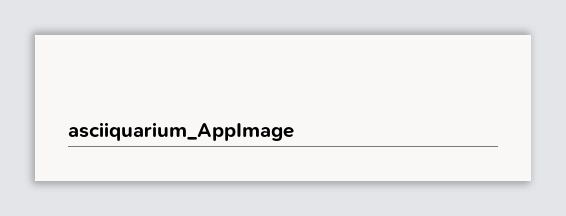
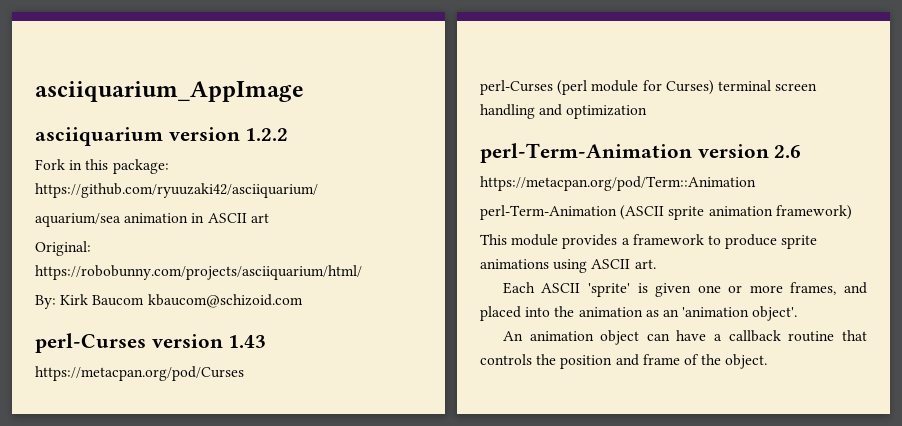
(294, 131) none -> [35,127,289,146] [35,159,169,174] [35,183,318,198] [35,213,269,227] [35,241,91,256] [35,265,362,280] [35,294,303,309] [35,333,267,353] [35,366,244,381] [480,80,818,95] [480,104,648,119] [480,143,802,163] [480,176,756,191] [480,205,852,220] [480,234,818,249] [480,259,656,273] [502,282,867,297] [480,306,798,321] [502,330,867,345] [480,354,768,369] // asciiquarium version 1.2.2 // Fork in this package: https://github.com/ryuuzaki42/asciiquarium/ // aquarium/sea animation in ASCII art // Original: https://robobunny.com/projects/asciiquarium/html/ // By: Kirk Baucom kbaucom@schizoid.com // perl-Curses version 1.43 // https://metacpan.org/pod/Curses // perl-Curses (perl module for Curses) terminal screen handling and optimization // perl-Term-Animation version 2.6 // https://metacpan.org/pod/Term::Animation // perl-Term-Animation (ASCII sprite animation framework) // This module provides a framework to produce sprite animations using ASCII art. // Each ASCII 'sprite' is given one or more frames, and placed into the animation as an 'animation object'. // An animation object can have a callback routine that controls the position and frame of the object.

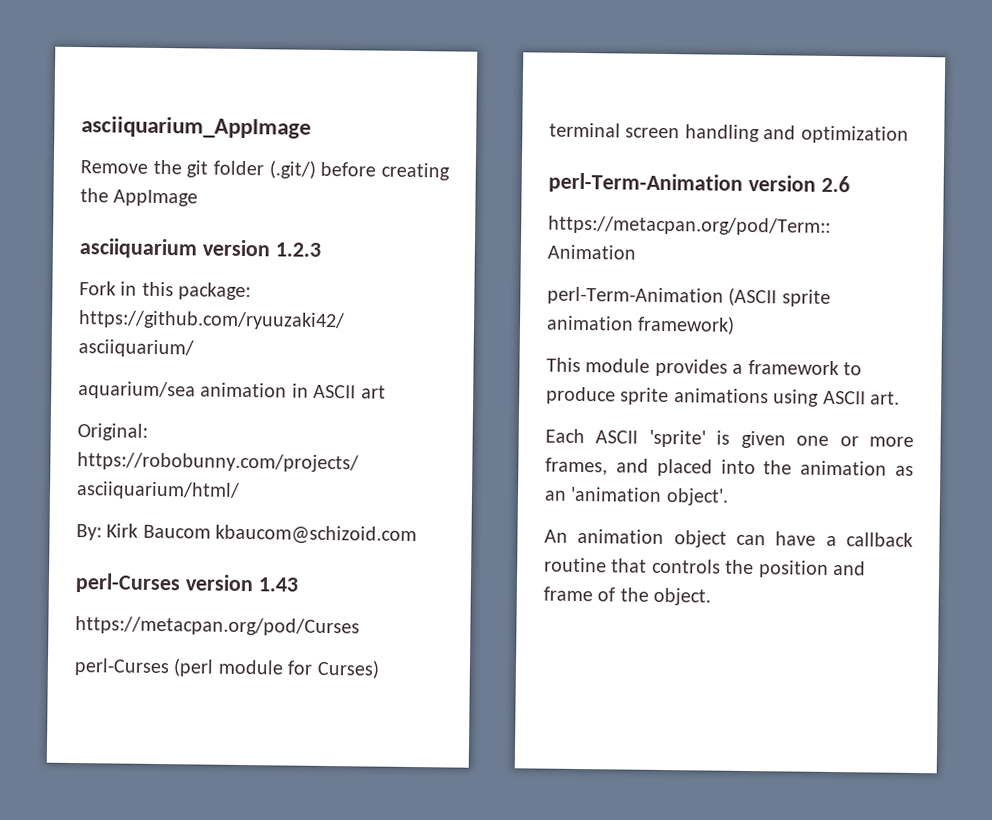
(304, 91) none -> [80,159,450,181] [80,188,199,207] // Remove the git folder (.git/) before creating the AppImage
[245,128,289,141] 1.2.2 -> [274,242,321,257] 1.2.3

